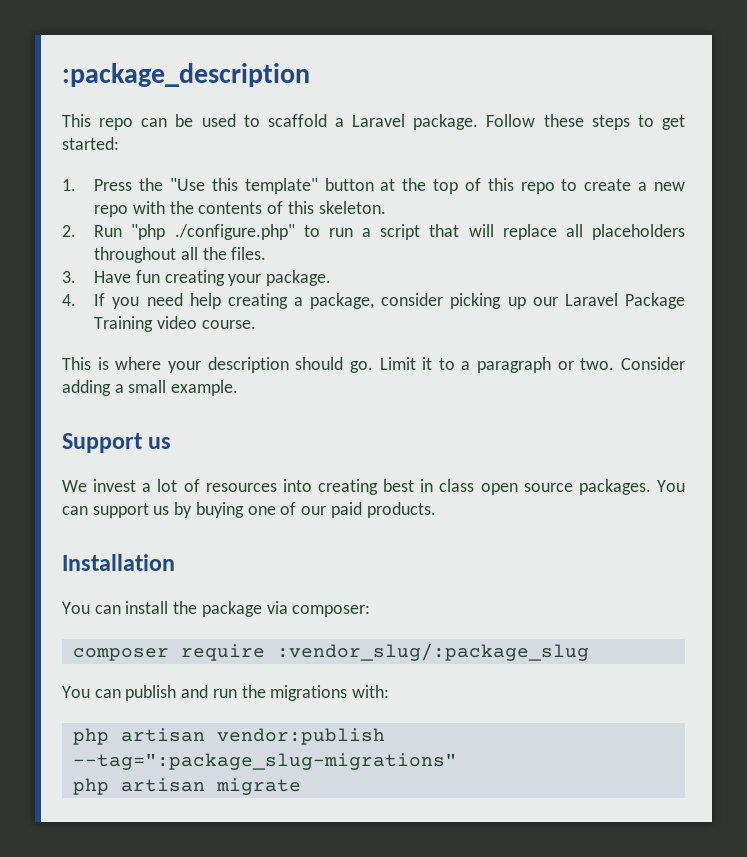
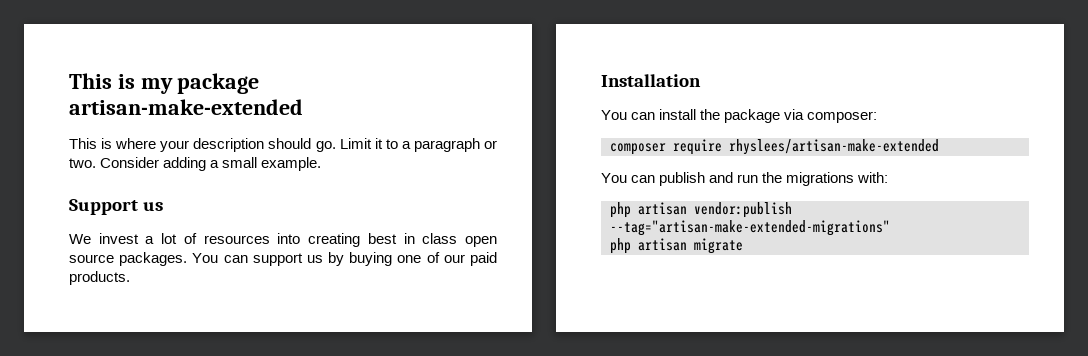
[62,63,310,87] [62,114,685,130] [62,137,119,150] [62,178,686,194] [94,201,386,217] [62,224,685,240] [94,247,267,263] [62,270,332,286] [62,293,685,309] [94,316,256,332] :package_description // This repo can be used to scaffold a Laravel package. Follow these steps to get started: // 1. Press the "Use this template" button at the top of this repo to create a new repo with the contents of this skeleton. // 2. Run "php ./configure.php" to run a script that will replace all placeholders throughout all the files. // 3. Have fun creating your package. // 4. If you need help creating a package, consider picking up our Laravel Package Training video course. -> [69,73,260,94] [69,99,303,115] This is my package artisan-make-extended
[276,643,589,661] :vendor_slug/:package_slug -> [729,139,939,155] rhyslees/artisan-make-extended
[72,753,457,770] --tag=":package_slug-migrations" -> [610,220,890,236] --tag="artisan-make-extended-migrations"

